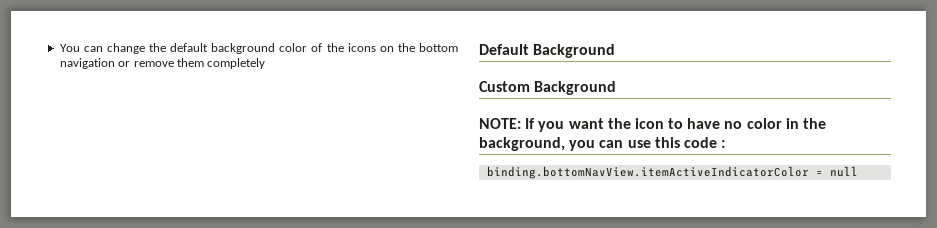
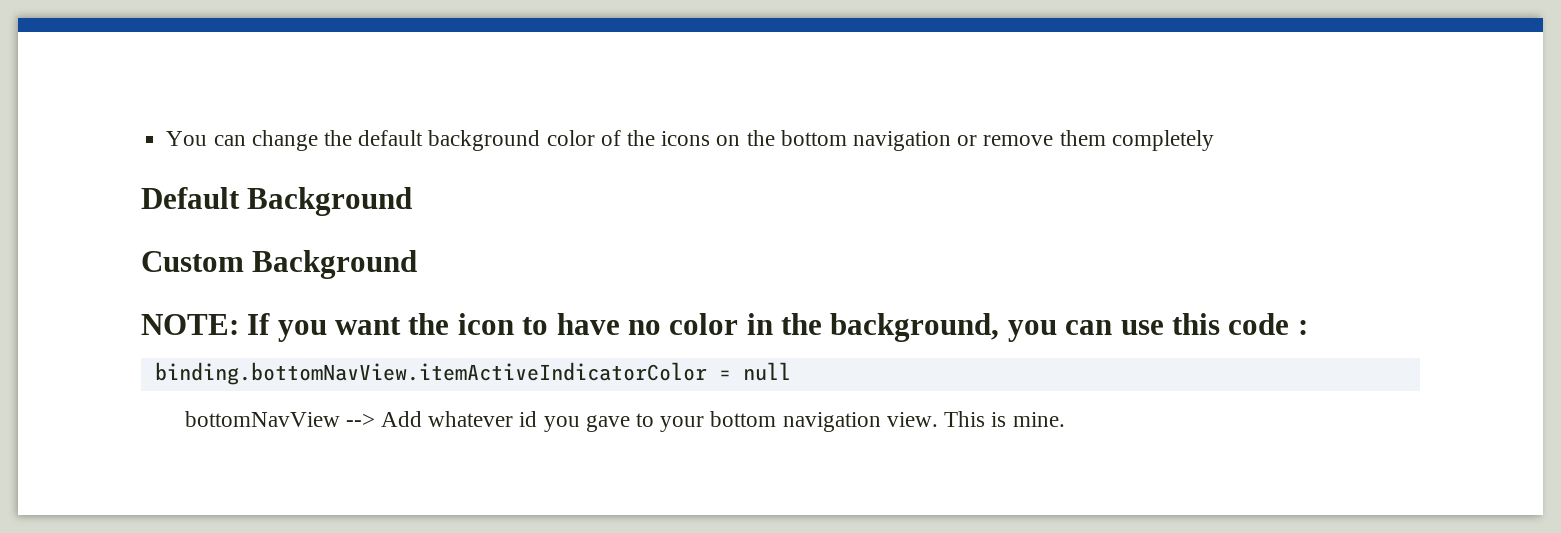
(858, 171) none -> [184,411,1065,432] // bottomNavView --> Add whatever id you gave to your bottom navigation view. This is mine.

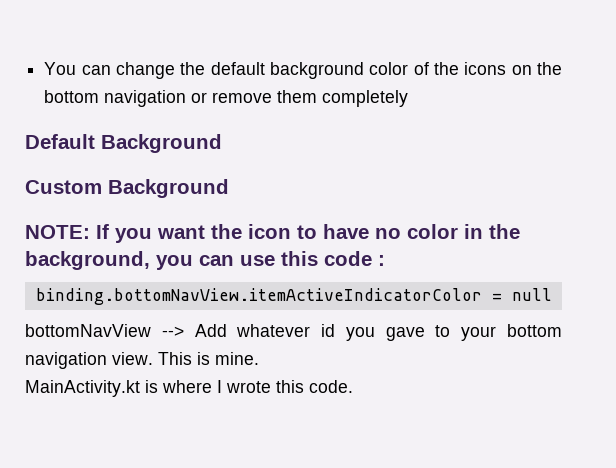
(1065, 419) none -> [25,380,353,397] // MainActivity.kt is where I wrote this code.

